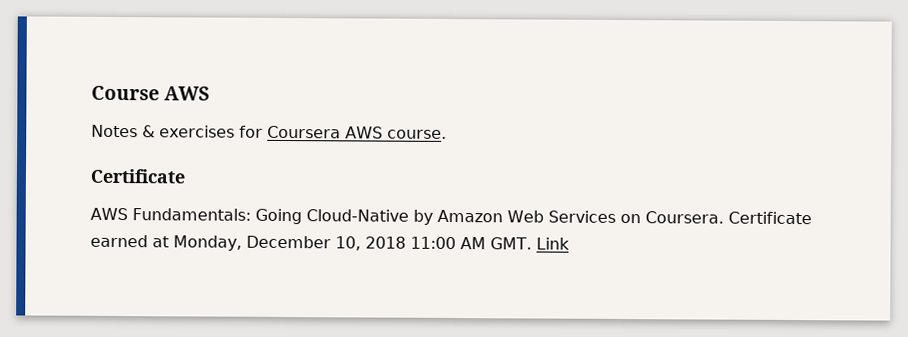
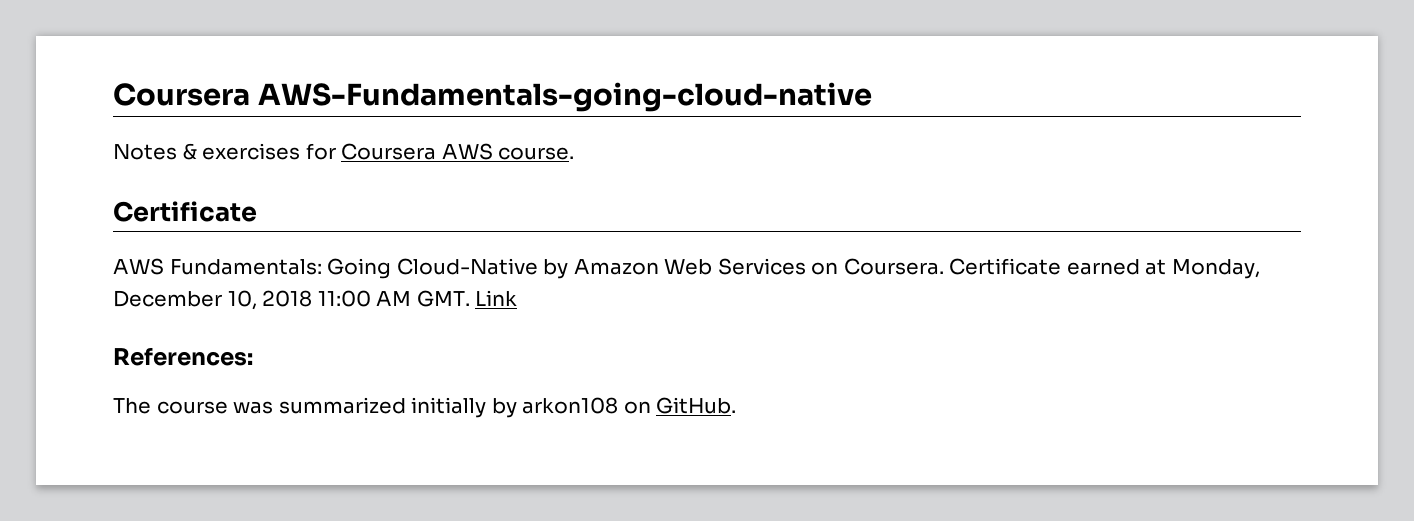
[91,85,211,101] Course AWS -> [113,82,872,112] Coursera AWS-Fundamentals-going-cloud-native
(570, 243) none -> [113,347,253,366] [113,397,737,418] // References: // The course was summarized initially by arkon108 on GitHub.

